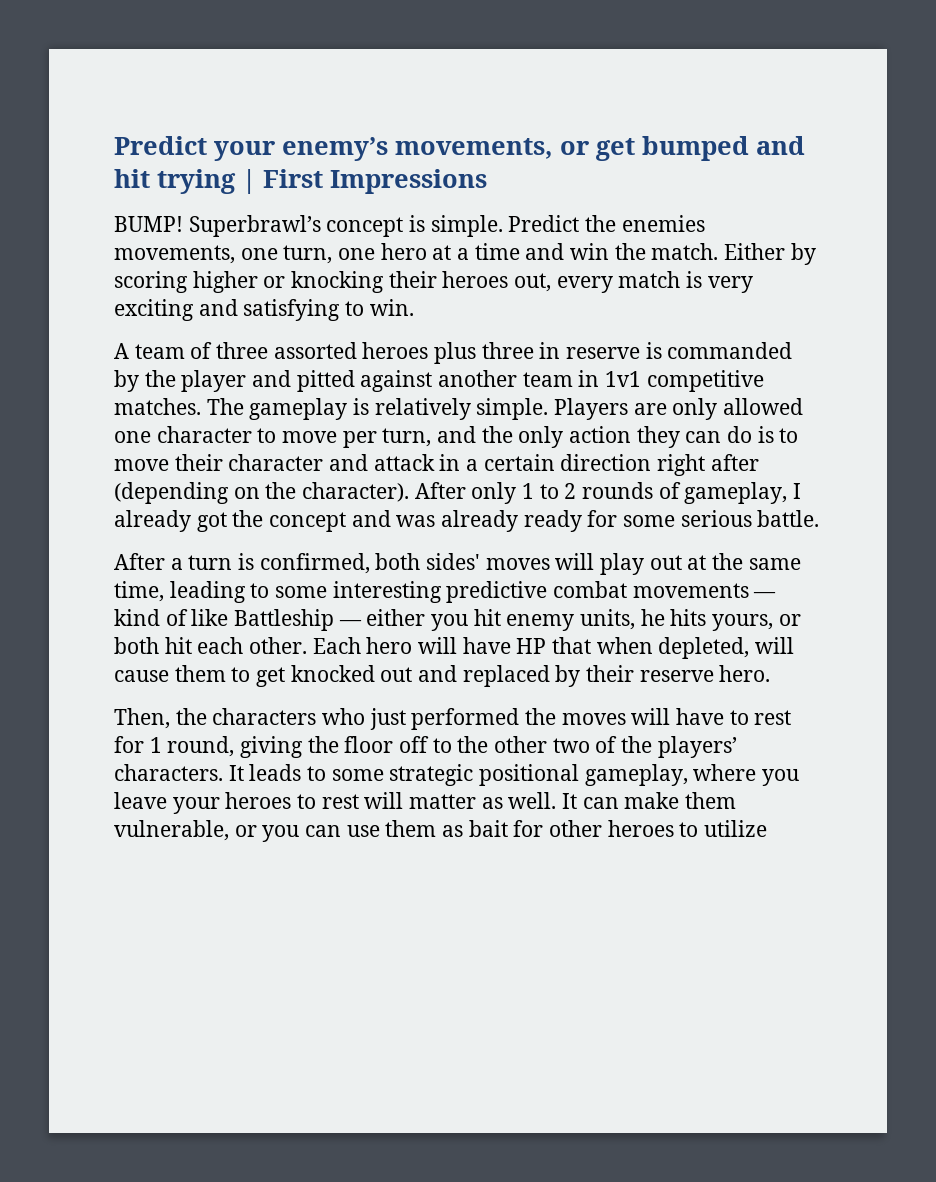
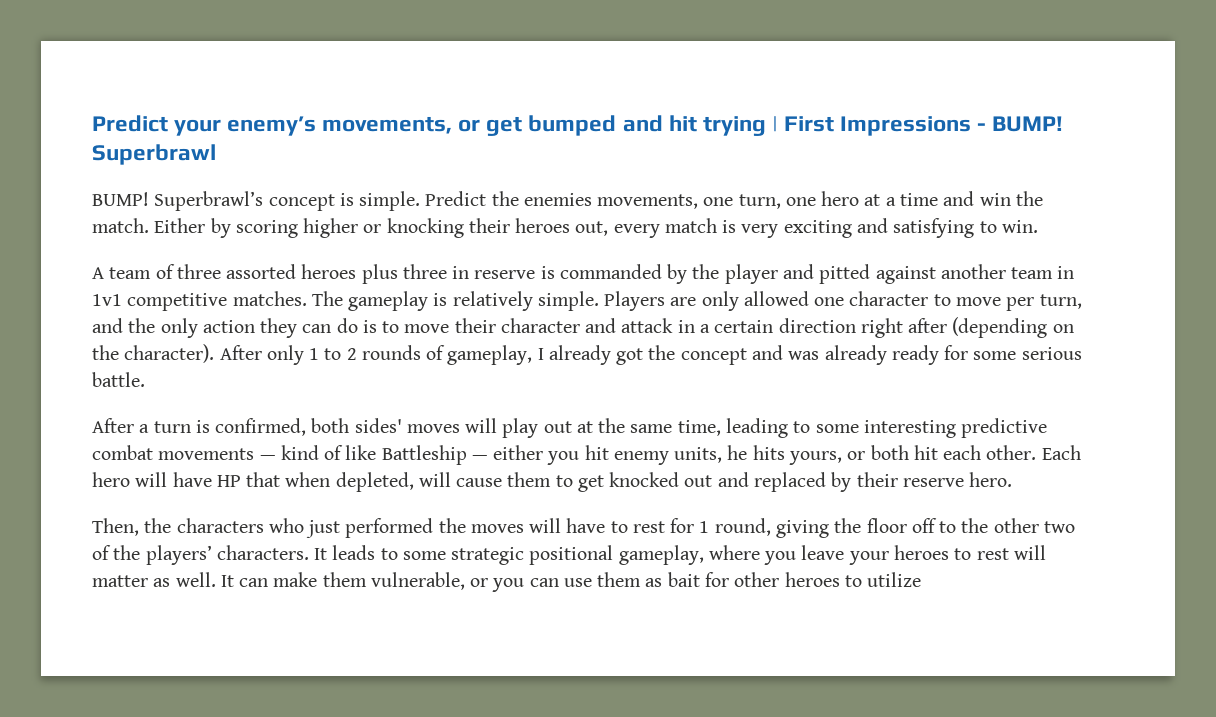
(487, 181) none -> [976,116,1064,132] [92,144,216,165] - BUMP! Superbrawl

